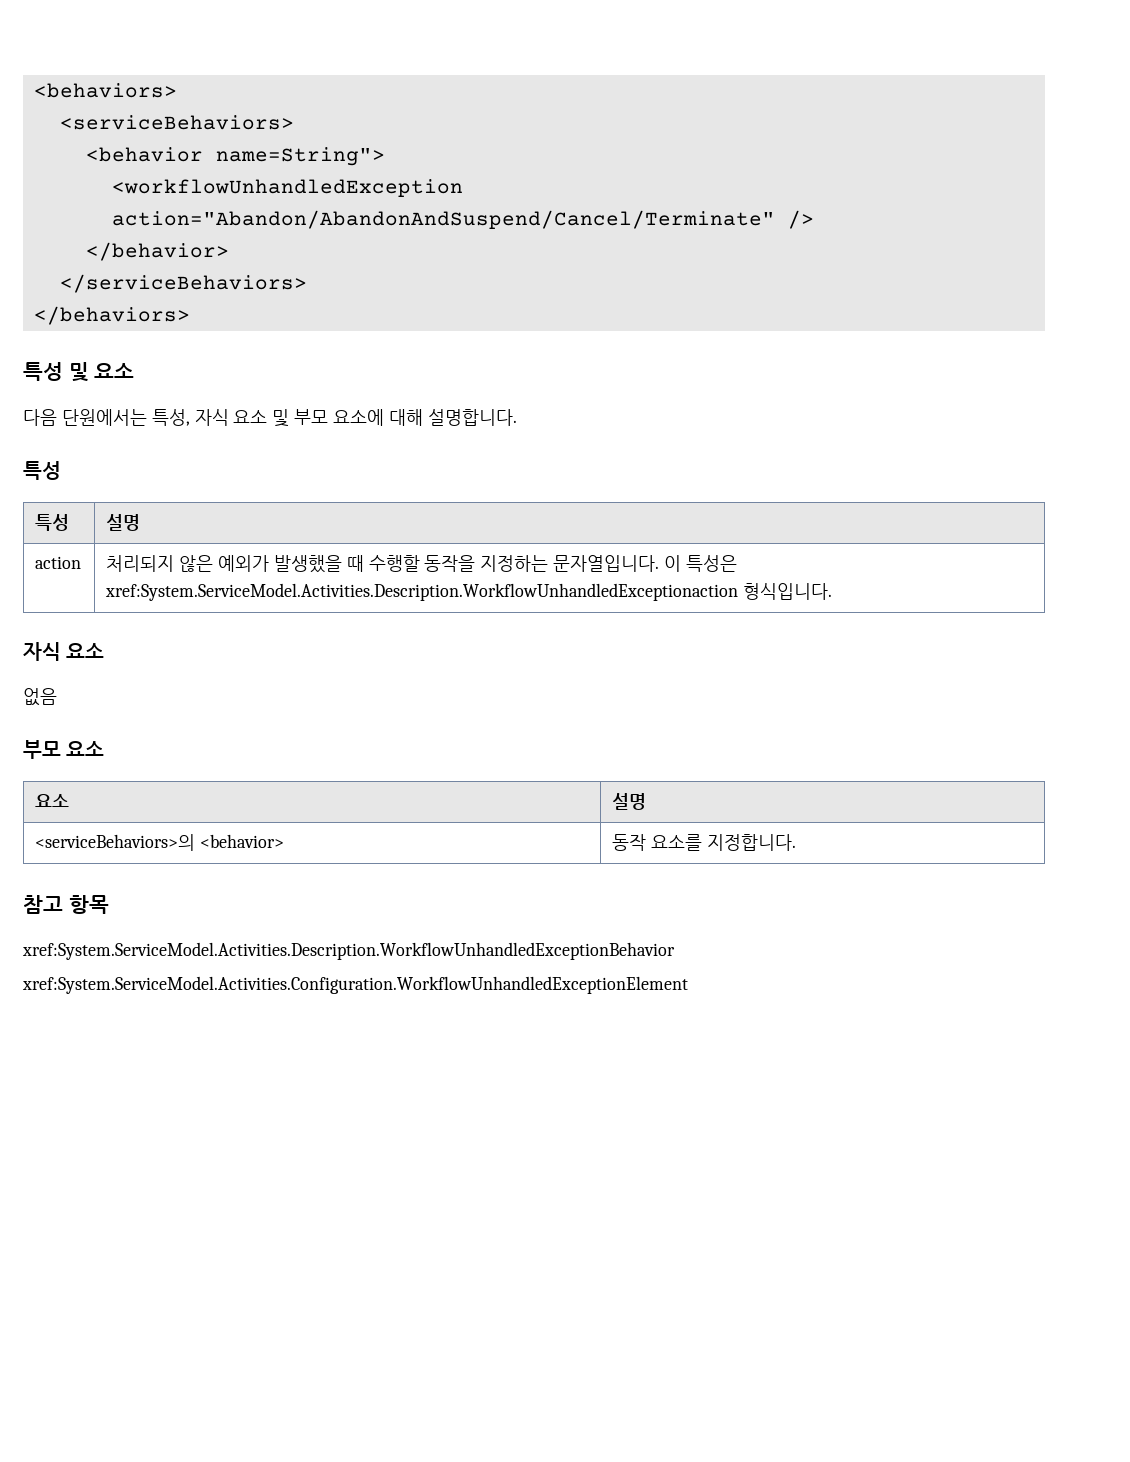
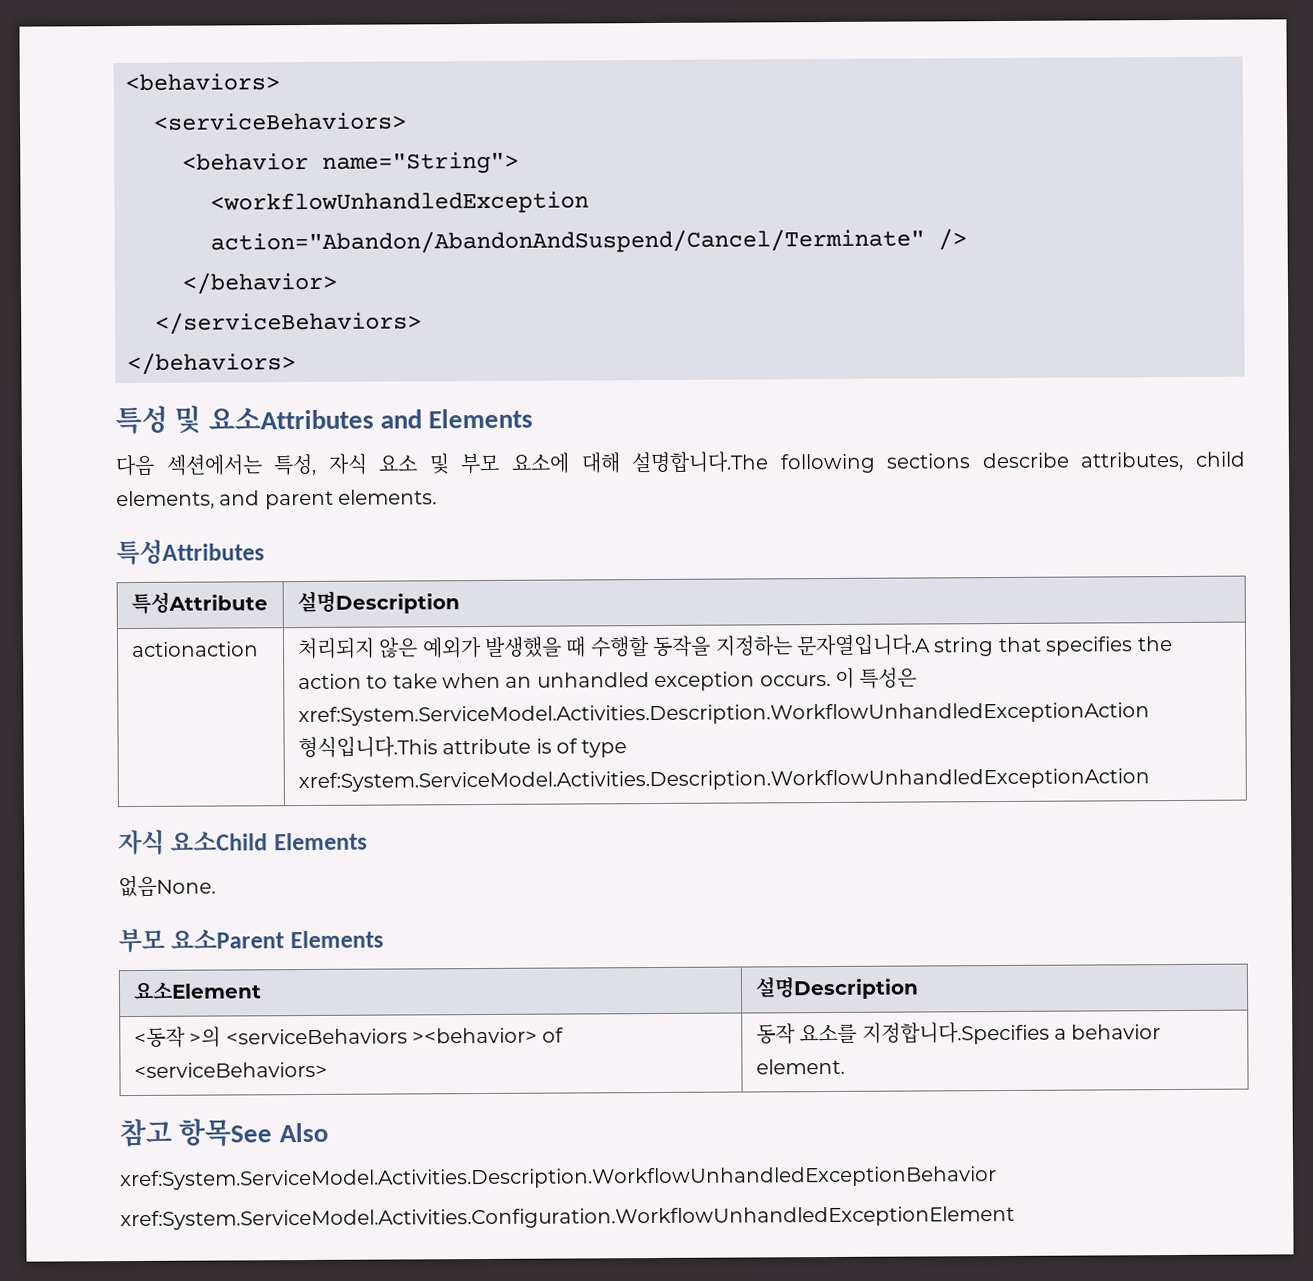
[215,147,385,166] name=String"> -> [322,151,519,174] name="String">
[94,362,135,378] 요소 -> [207,406,534,430] 요소Attributes and Elements
[61,409,147,426] 단원에서는 -> [165,454,263,476] 섹션에서는
[427,409,517,426] [23,461,61,480] [35,514,70,531] [106,514,141,531] [35,556,82,569] 설명합니다. // 특성 // 특성 | 설명 // action -> [631,451,1246,474] [116,489,438,510] [116,539,265,566] [130,592,268,615] [296,590,460,615] [131,641,259,658] 설명합니다.The following sections describe attributes, child elements, and parent elements. // 특성Attributes // 특성Attribute | 설명Description // actionaction
[553,555,737,572] [105,583,833,601] [23,642,105,661] [23,688,57,706] [23,740,105,759] [35,793,70,807] [612,793,647,810] [35,834,285,851] [612,834,797,851] 문자열입니다. 이 특성은 xref:System.ServiceModel.Activities.Description.WorkflowUnhandledExceptionaction 형식입니다. // 자식 요소 // 없음 // 부모 요소 // 요소 | 설명 // <serviceBehaviors>의 <behavior> | 동작 요소를 지정합니다. -> [795,634,1173,657] [297,667,918,692] [297,702,1150,727] [297,736,628,759] [297,768,1150,793] [118,829,368,856] [118,875,216,898] [118,928,384,954] [132,981,262,1000] [754,975,919,1000] [133,1026,565,1049] [133,1061,328,1079] [755,1021,1162,1045] [755,1058,845,1075] 문자열입니다.A string that specifies the action to take when an unhandled exception occurs. 이 특성은 xref:System.ServiceModel.Activities.Description.WorkflowUnhandledExceptionAction 형식입니다.This attribute is of type xref:System.ServiceModel.Activities.Description.WorkflowUnhandledExceptionAction // 자식 요소Child Elements // 없음None. // 부모 요소Parent Elements // 요소Element | 설명Description // <동작 >의 <serviceBehaviors ><behavior> of <serviceBehaviors> | 동작 요소를 지정합니다.Specifies a behavior element.
[68,895,109,914] 항목 -> [178,1118,329,1147] 항목See Also

